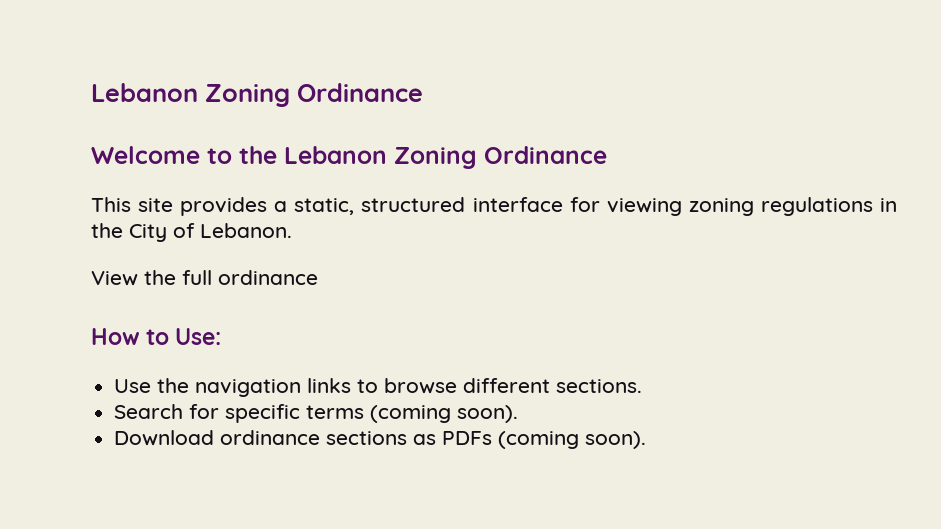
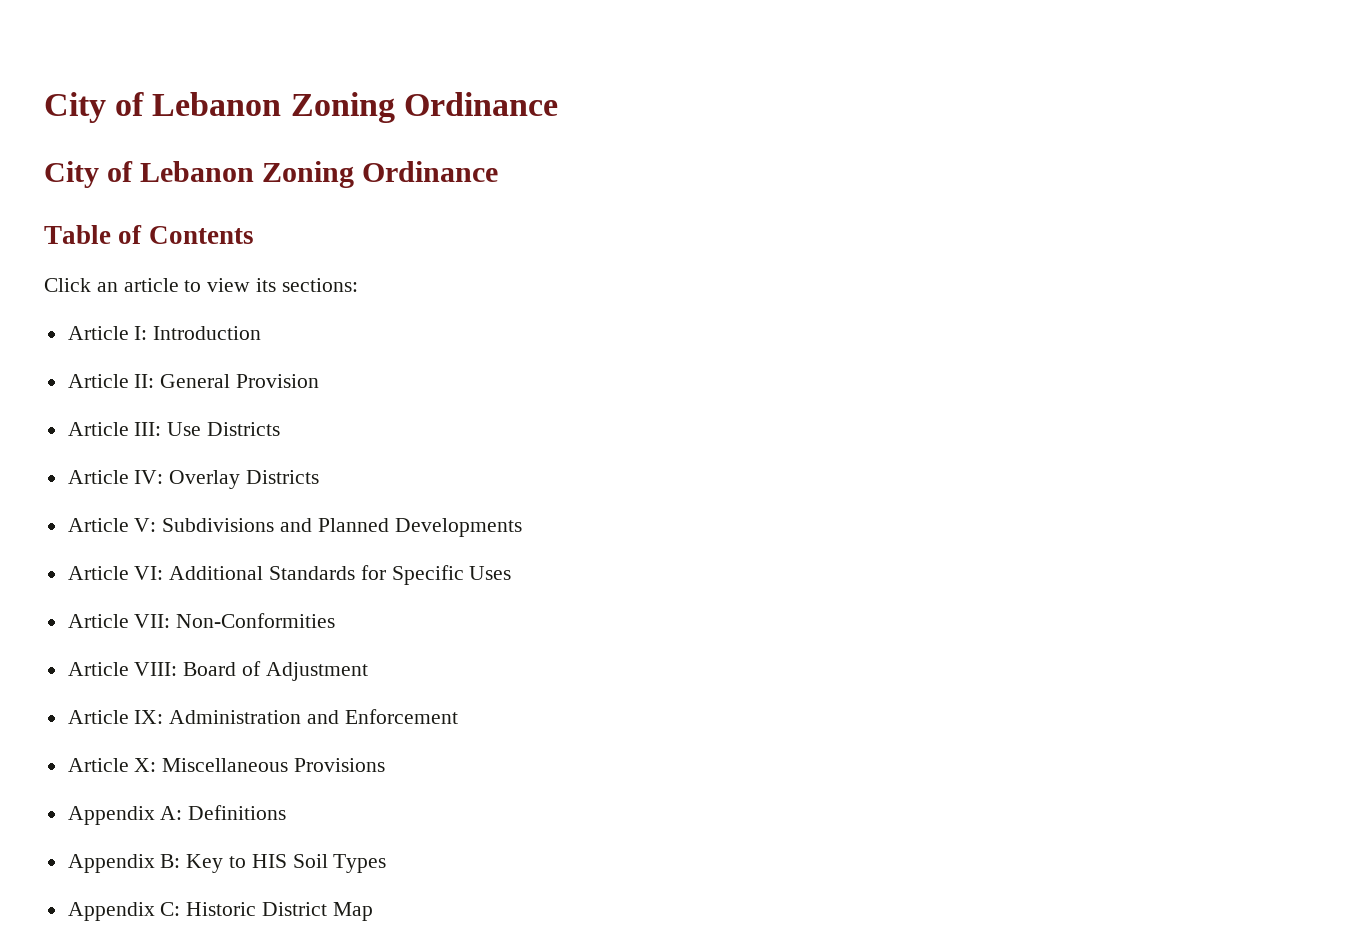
[91,83,423,107] [91,146,607,169] [91,197,897,216] [91,223,292,242] [91,270,318,286] [91,328,222,345] [114,378,643,397] [114,404,519,423] [114,430,647,449] Lebanon Zoning Ordinance // Welcome to the Lebanon Zoning Ordinance // This site provides a static, structured interface for viewing zoning regulations in the City of Lebanon. // View the full ordinance // How to Use: // Use the navigation links to browse different sections. // Search for specific terms (coming soon). // Download ordinance sections as PDFs (coming soon). -> [44,92,558,123] [44,161,499,188] [44,225,254,244] [44,278,358,292] [67,326,262,340] [67,374,320,388] [67,422,281,436] [67,470,320,489] [67,518,522,537] [67,565,512,585] [67,613,336,628] [67,661,368,681] [67,709,458,724] [67,758,386,772] [67,805,287,825] [67,854,387,873] [67,902,373,921] City of Lebanon Zoning Ordinance // City of Lebanon Zoning Ordinance // Table of Contents // Click an article to view its sections: // Article I: Introduction // Article II: General Provision // Article III: Use Districts // Article IV: Overlay Districts // Article V: Subdivisions and Planned Developments // Article VI: Additional Standards for Specific Uses // Article VII: Non-Conformities // Article VIII: Board of Adjustment // Article IX: Administration and Enforcement // Article X: Miscellaneous Provisions // Appendix A: Definitions // Appendix B: Key to HIS Soil Types // Appendix C: Historic District Map

